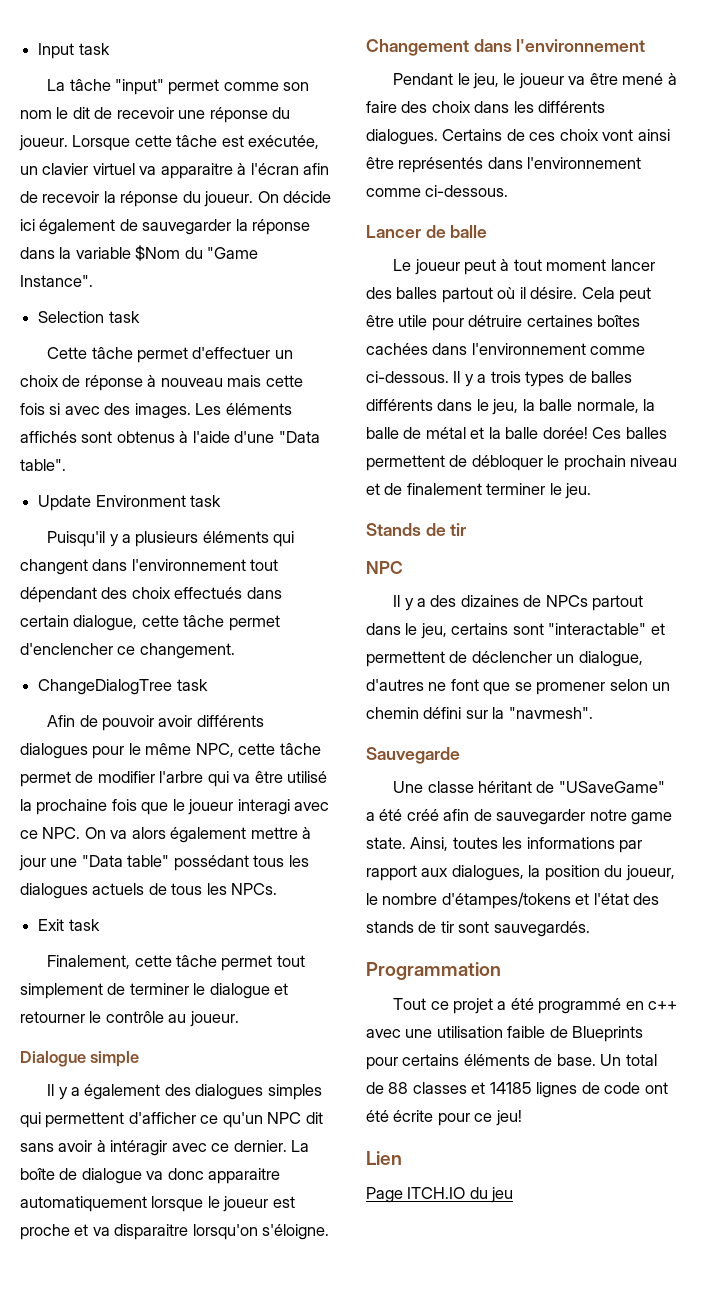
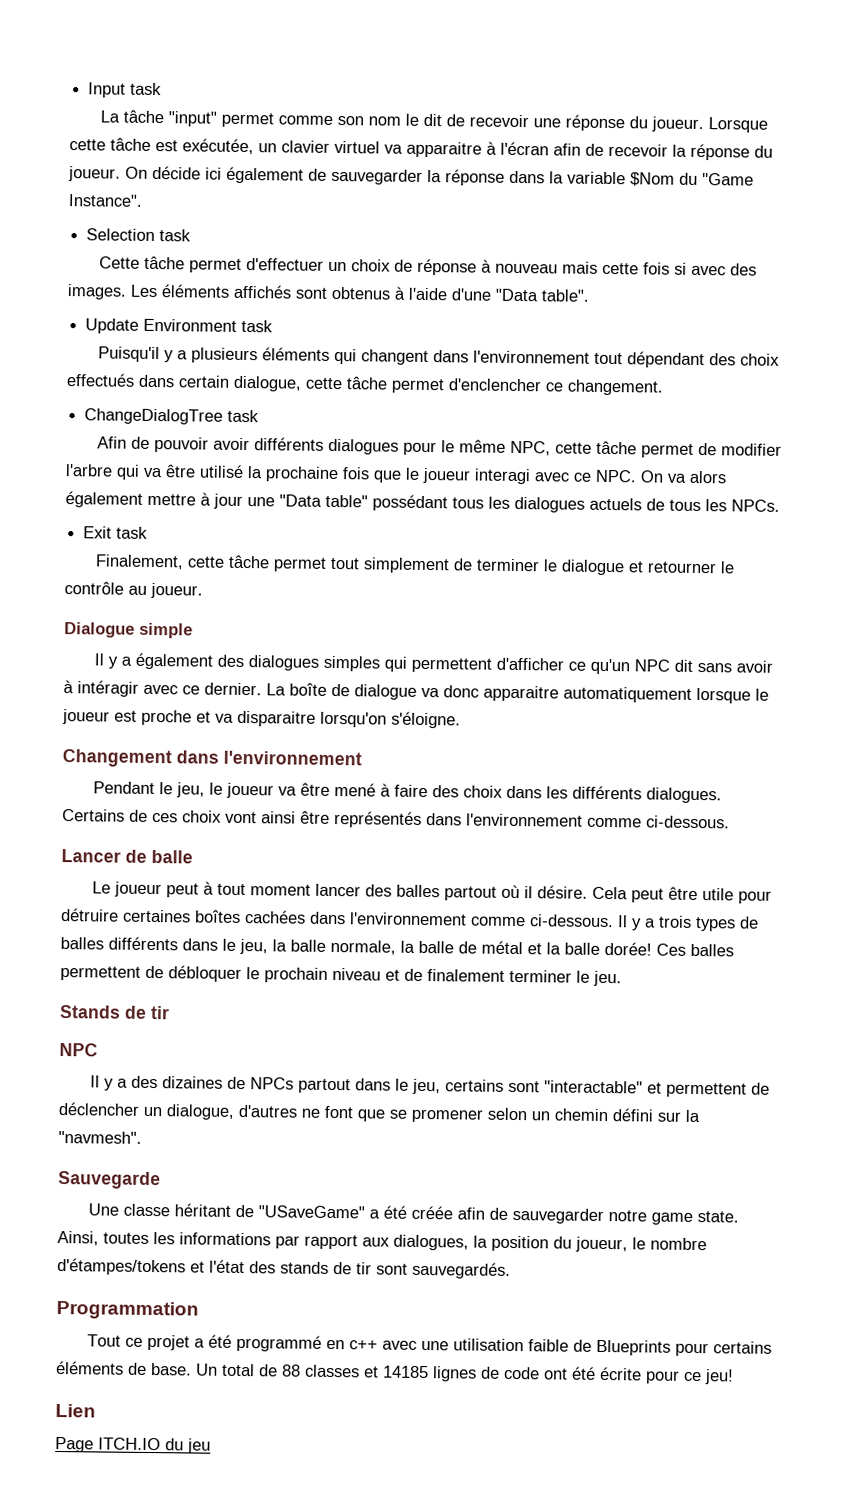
[406,809,439,821] créé -> [410,1205,453,1220] créée

